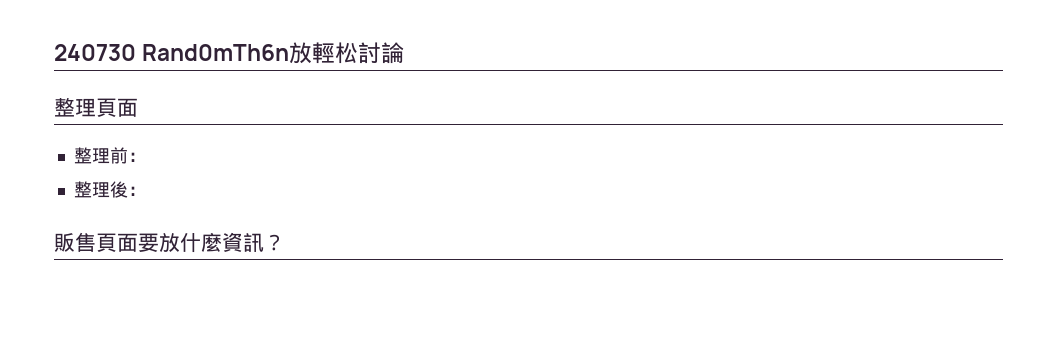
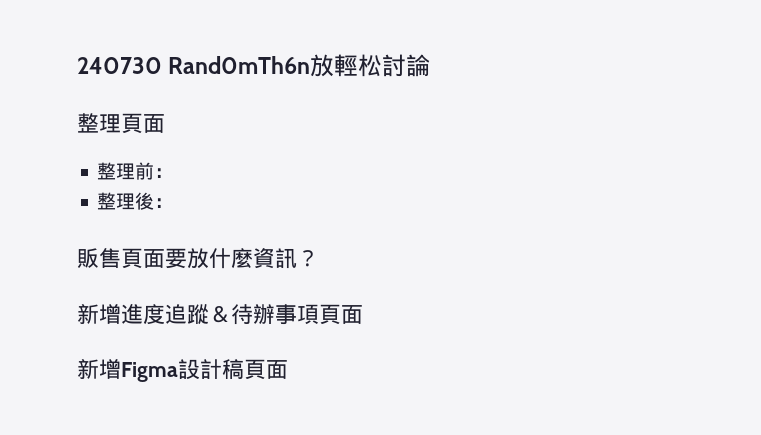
(285, 242) none -> [77,303,363,325] [77,359,288,382] // 新增進度追蹤＆待辦事項頁面 // 新增Figma設計稿頁面

